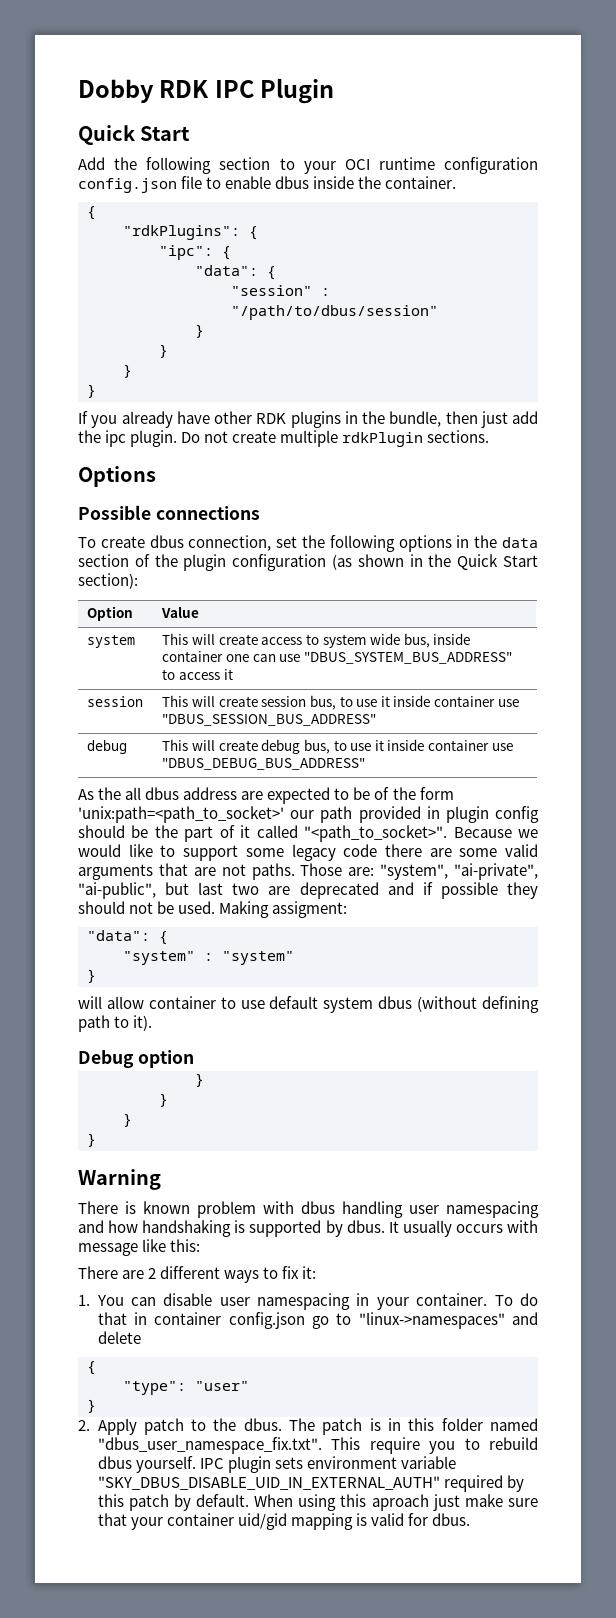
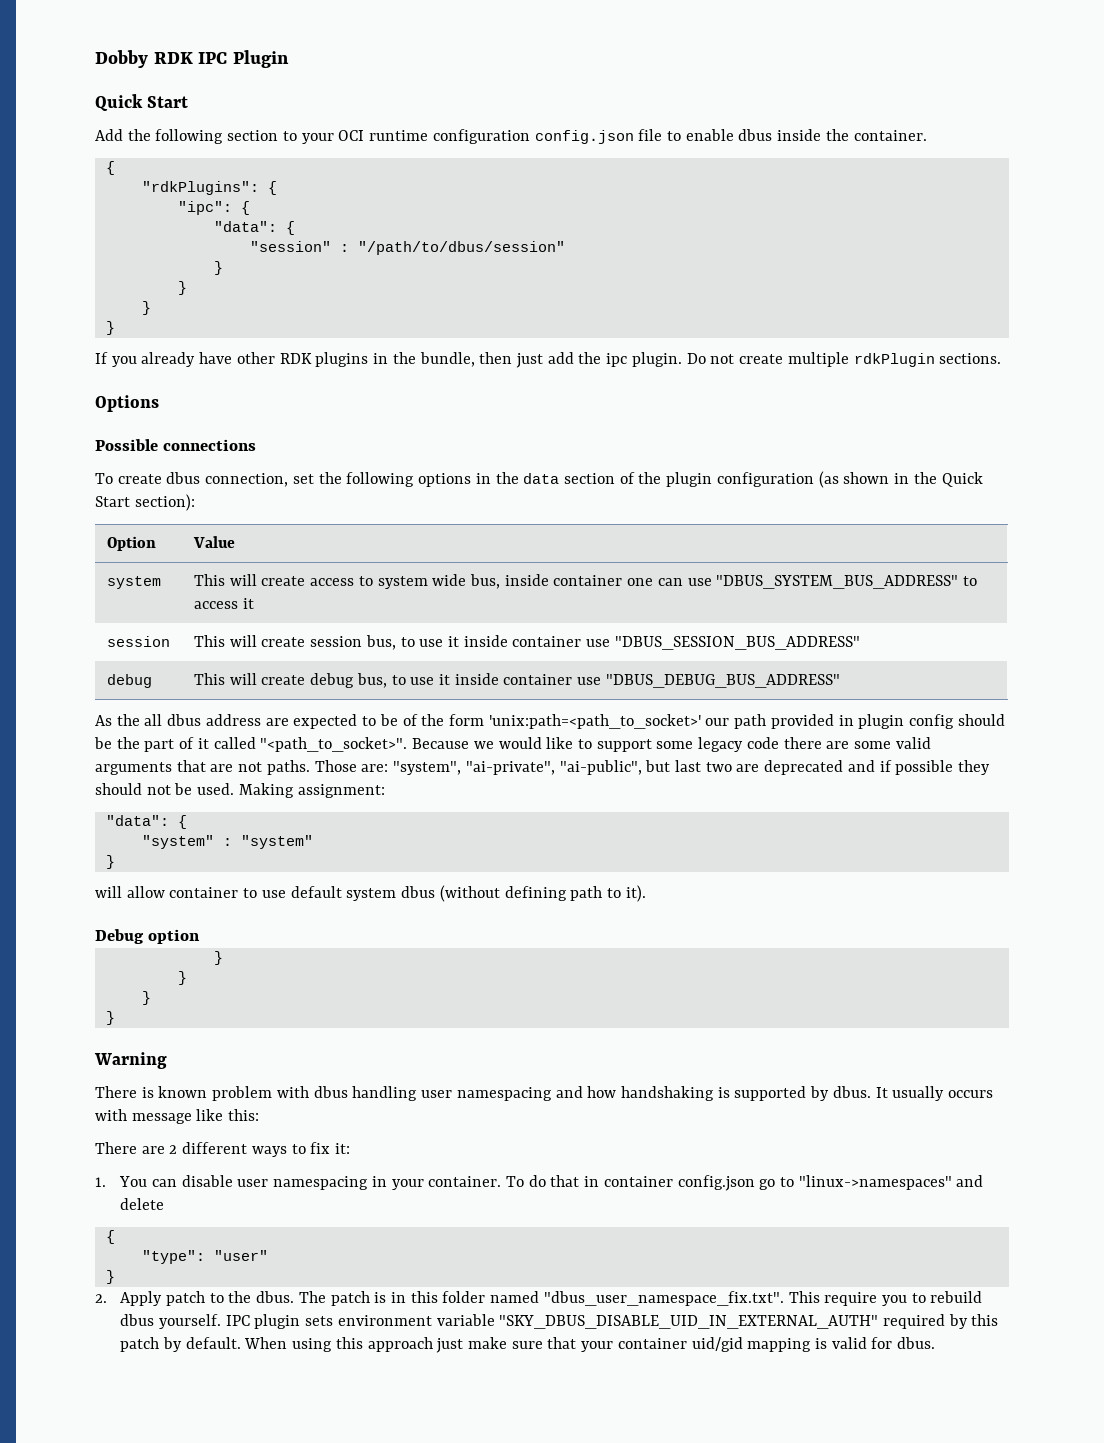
[272,901,348,918] assigment: -> [297,784,385,798] assignment:
[371,1494,429,1511] aproach -> [367,1337,433,1352] approach

